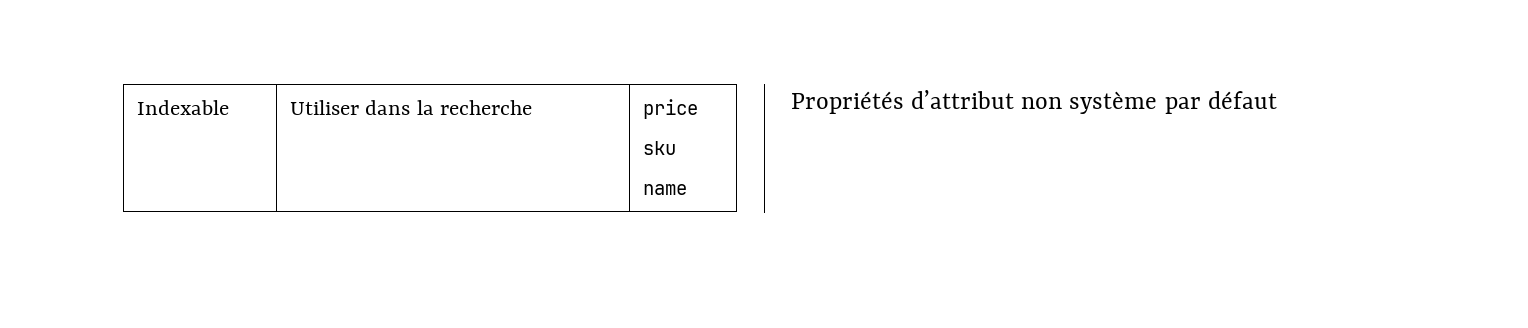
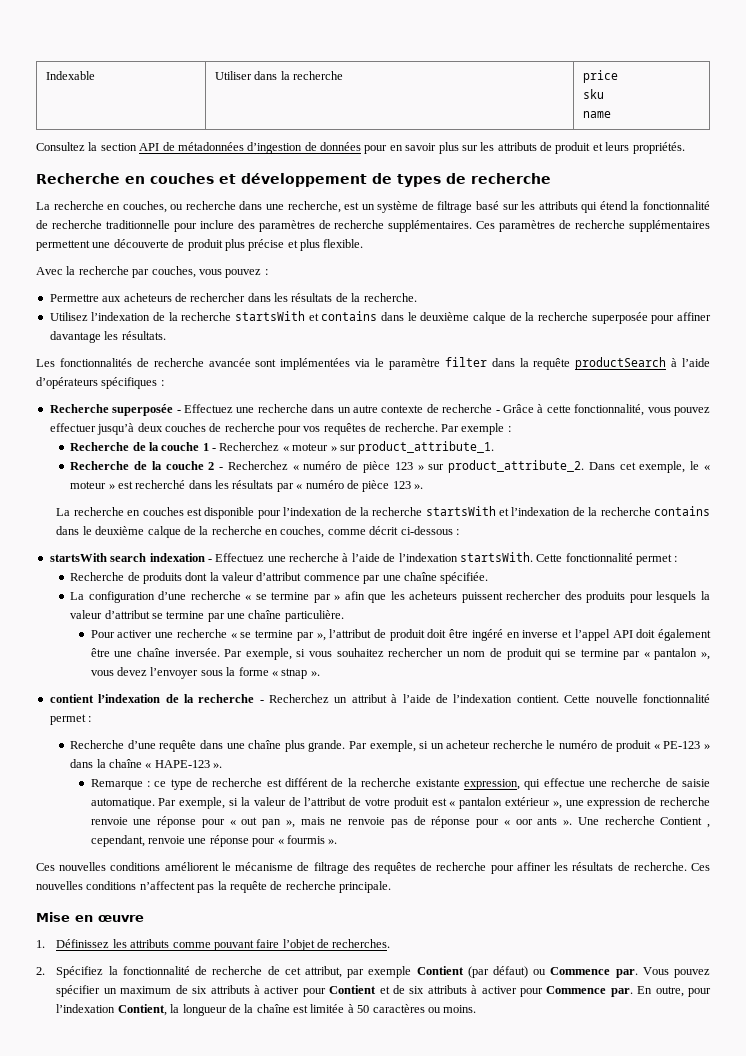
[791,90,1277,114] Propriétés d’attribut non système par défaut -> [36,142,685,154] [36,173,551,187] [36,201,710,213] [36,220,711,232] [36,239,364,251] [36,266,268,278] [49,293,417,302] [49,311,712,324] [49,331,166,343] [36,357,710,370] [36,377,164,389] [49,404,710,416] [49,423,511,435] [70,441,495,454] [70,460,710,473] [70,480,424,492] [56,506,711,519] [56,526,459,538] [49,552,678,565] [70,572,489,584] [70,591,710,603] [70,610,344,622] [90,629,711,641] [90,648,711,660] [90,667,320,679] [49,694,710,703] [49,714,92,725] [70,740,711,752] [70,759,223,768] [90,778,711,790] [90,797,710,809] [90,816,710,828] [90,835,338,847] [36,862,710,874] [36,881,391,893] [36,912,144,922] [36,939,391,951] [36,966,710,978] [56,985,712,997] [56,1004,477,1016] Consultez la section API de métadonnées d’ingestion de données pour en savoir plus sur les attributs de produit et leurs propriétés. // Recherche en couches et développement de types de recherche // La recherche en couches, ou recherche dans une recherche, est un système de filtrage basé sur les attributs qui étend la fonctionnalité de recherche traditionnelle pour inclure des paramètres de recherche supplémentaires. Ces paramètres de recherche supplémentaires permettent une découverte de produit plus précise et plus flexible. // Avec la recherche par couches, vous pouvez : // Permettre aux acheteurs de rechercher dans les résultats de la recherche. // Utilisez l’indexation de la recherche startsWith et contains dans le deuxième calque de la recherche superposée pour affiner davantage les résultats. // Les fonctionnalités de recherche avancée sont implémentées via le paramètre filter dans la requête productSearch à l’aide d’opérateurs spécifiques : // Recherche superposée - Effectuez une recherche dans un autre contexte de recherche - Grâce à cette fonctionnalité, vous pouvez effectuer jusqu’à deux couches de recherche pour vos requêtes de recherche. Par exemple : // Recherche de la couche 1 - Recherchez « moteur » sur product_attribute_1. // Recherche de la couche 2 - Recherchez « numéro de pièce 123 » sur product_attribute_2. Dans cet exemple, le « moteur » est recherché dans les résultats par « numéro de pièce 123 ». // La recherche en couches est disponible pour l’indexation de la recherche startsWith et l’indexation de la recherche contains dans le deuxième calque de la recherche en couches, comme décrit ci-dessous : // startsWith search indexation - Effectuez une recherche à l’aide de l’indexation startsWith. Cette fonctionnalité permet : // Recherche de produits dont la valeur d’attribut commence par une chaîne spécifiée. // La configuration d’une recherche « se termine par » afin que les acheteurs puissent rechercher des produits pour lesquels la valeur d’attribut se termine par une chaîne particulière. // Pour activer une recherche « se termine par », l’attribut de produit doit être ingéré en inverse et l’appel API doit également être une chaîne inversée. Par exemple, si vous souhaitez rechercher un nom de produit qui se termine par « pantalon », vous devez l’envoyer sous la forme « stnap ». // contient l’indexation de la recherche - Recherchez un attribut à l’aide de l’indexation contient. Cette nouvelle fonctionnalité permet : // Recherche d’une requête dans une chaîne plus grande. Par exemple, si un acheteur recherche le numéro de produit « PE-123 » dans la chaîne « HAPE-123 ». // Remarque : ce type de recherche est différent de la recherche existante expression, qui effectue une recherche de saisie automatique. Par exemple, si la valeur de l’attribut de votre produit est « pantalon extérieur », une expression de recherche renvoie une réponse pour « out pan », mais ne renvoie pas de réponse pour « oor ants ». Une recherche Contient , cependant, renvoie une réponse pour « fourmis ». // Ces nouvelles conditions améliorent le mécanisme de filtrage des requêtes de recherche pour affiner les résultats de recherche. Ces nouvelles conditions n’affectent pas la requête de recherche principale. // Mise en œuvre // 1. Définissez les attributs comme pouvant faire l’objet de recherches. // 2. Spécifiez la fonctionnalité de recherche de cet attribut, par exemple Contient (par défaut) ou Commence par. Vous pouvez spécifier un maximum de six attributs à activer pour Contient et de six attributs à activer pour Commence par. En outre, pour l’indexation Contient, la longueur de la chaîne est limitée à 50 caractères ou moins.

